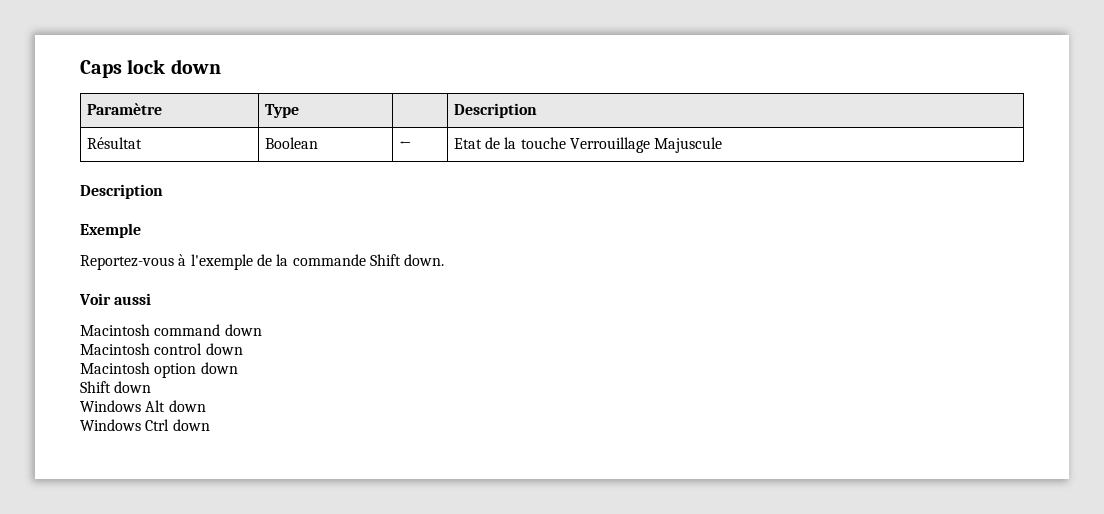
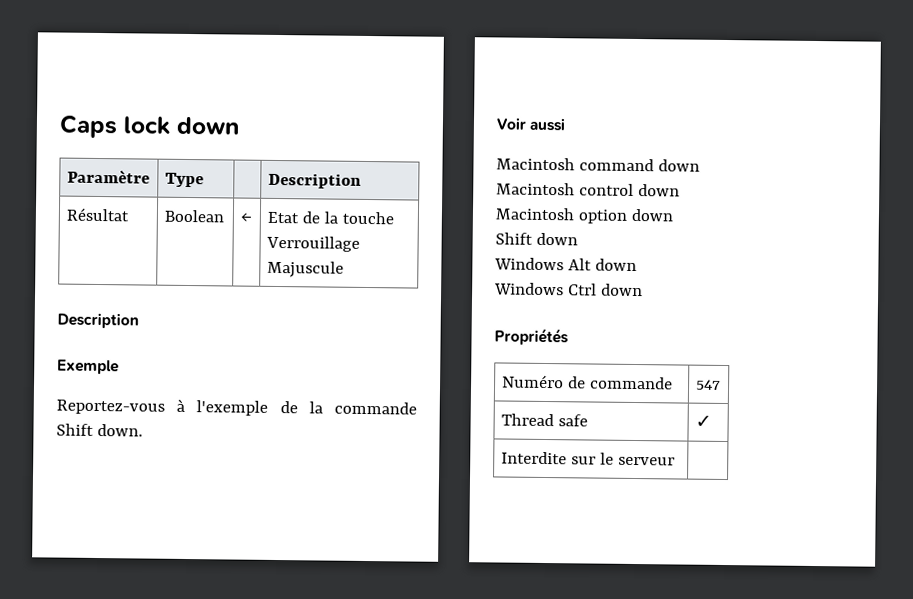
(210, 425) none -> [494,327,569,346] [501,374,673,390] [695,379,721,390] [500,413,588,427] [694,415,712,428] [500,451,675,466] // Propriétés // Numéro de commande | 547 // Thread safe | ✓ // Interdite sur le serveur |

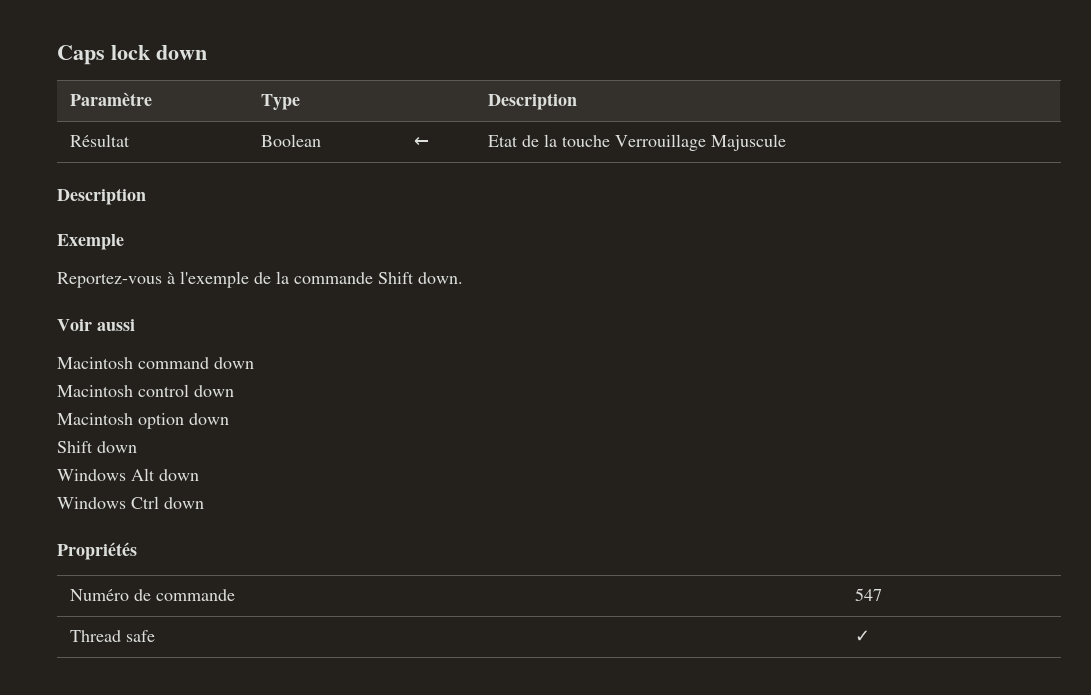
[500,451,675,466] // Interdite sur le serveur | -> (870, 636) none

